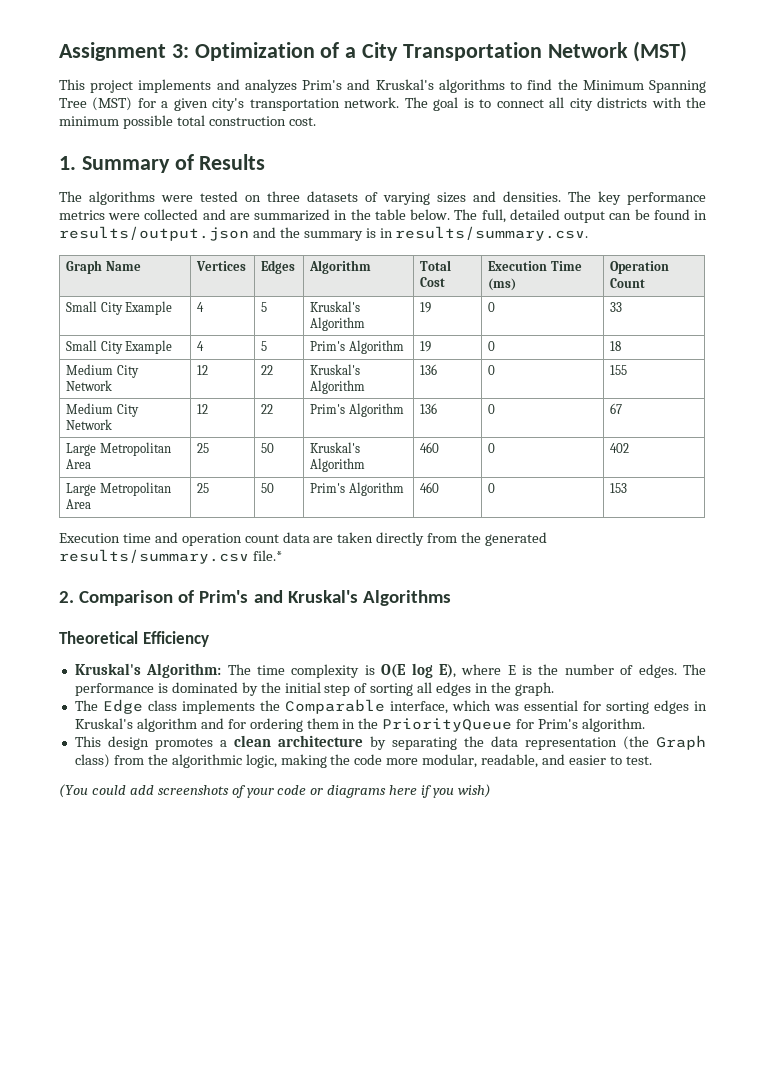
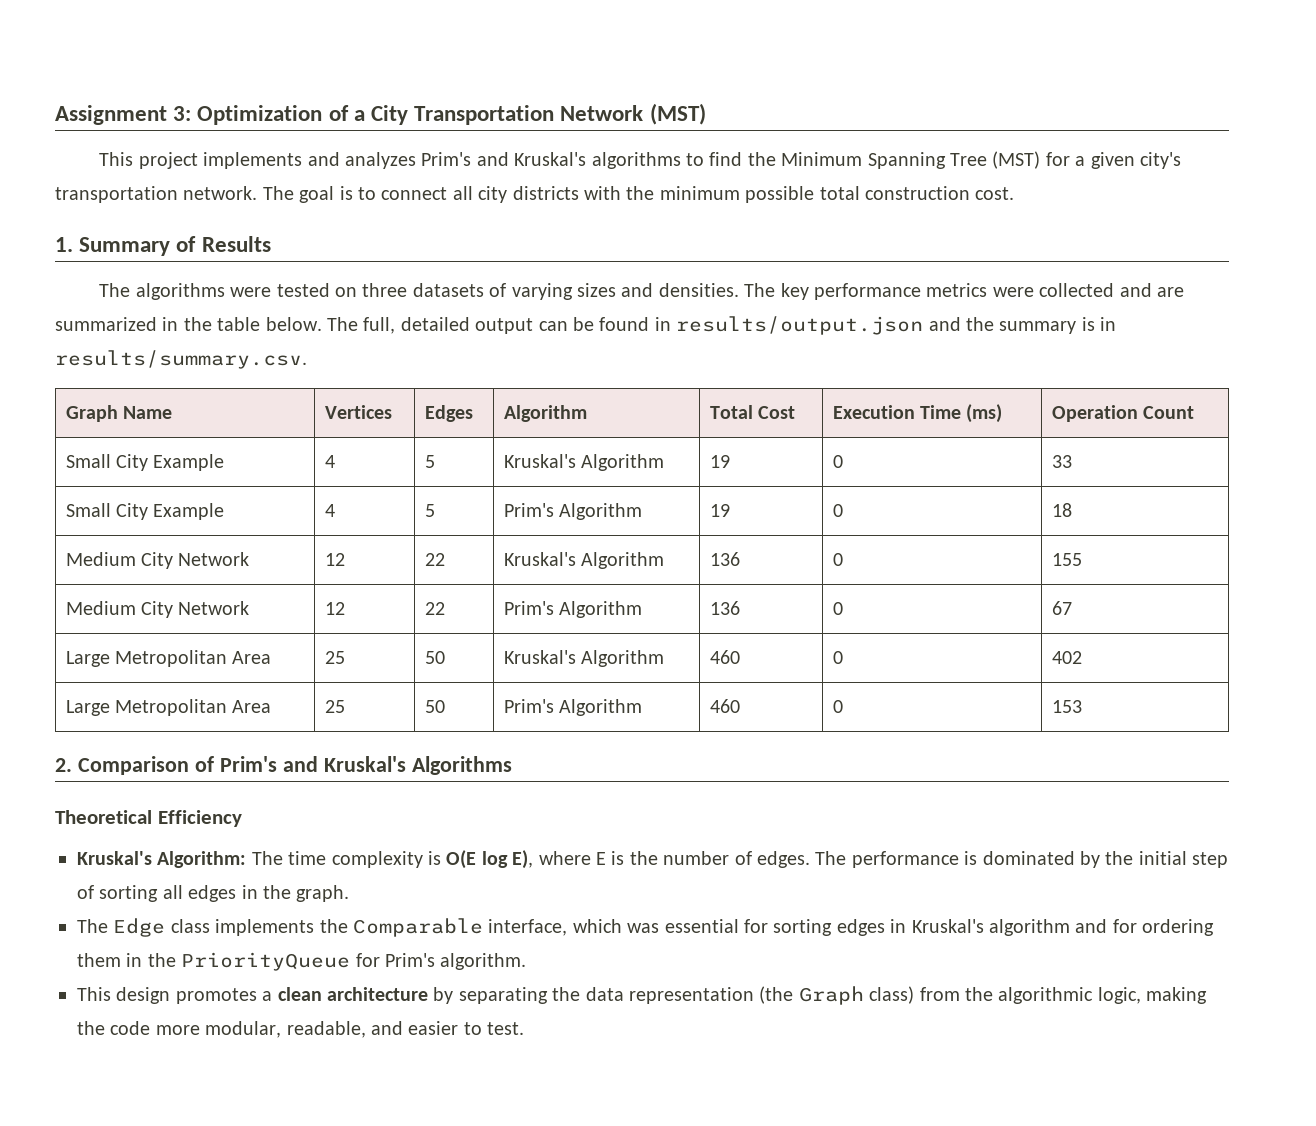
[59,532,548,546] [59,549,282,564] // Execution time and operation count data are taken directly from the generated results/summary.csv file.* -> (1082, 706) none
[59,784,491,798] // (You could add screenshots of your code or diagrams here if you wish) -> (525, 1028) none

